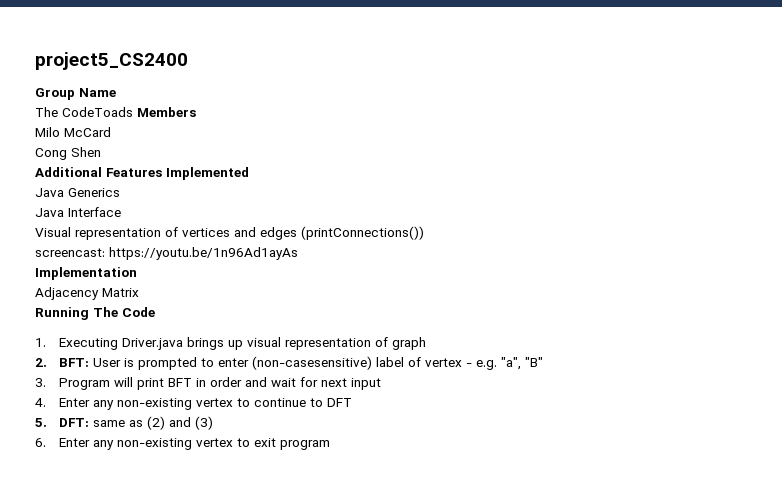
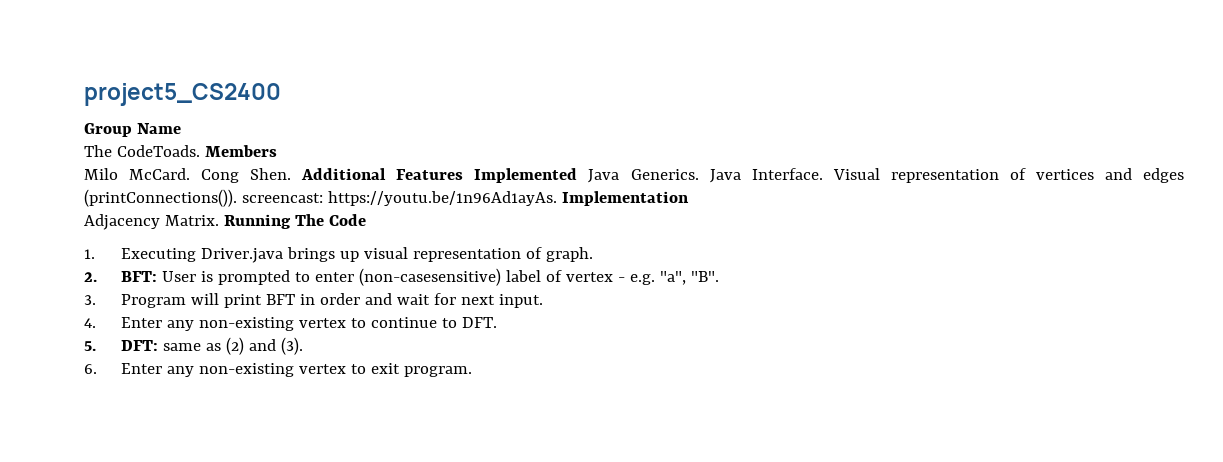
[62,107,133,117] CodeToads -> [116,145,200,157] CodeToads.
[64,127,111,137] [35,147,101,160] McCard // Cong Shen // -> [129,168,292,183] McCard. Cong Shen.
[35,188,120,197] [35,207,121,217] // Java Generics // Java Interface // -> [588,168,823,183] Java Generics. Java Interface.
[301,226,424,240] [35,247,298,260] (printConnections()) // screencast: https://youtu.be/1n96Ad1ayAs // -> [84,189,557,207] (printConnections()). screencast: https://youtu.be/1n96Ad1ayAs.
[102,288,139,297] Matrix // -> [164,215,219,226] Matrix.
[392,337,427,350] graph -> [545,247,593,262] graph.
[525,357,544,367] "B" -> [690,271,719,282] "B".
[351,378,382,390] input -> [498,294,543,308] input.
[327,398,353,407] DFT -> [461,317,497,328] DFT.
[195,416,214,430] (3) -> [280,337,303,355] (3).
[280,440,331,450] program -> [403,366,472,377] program.

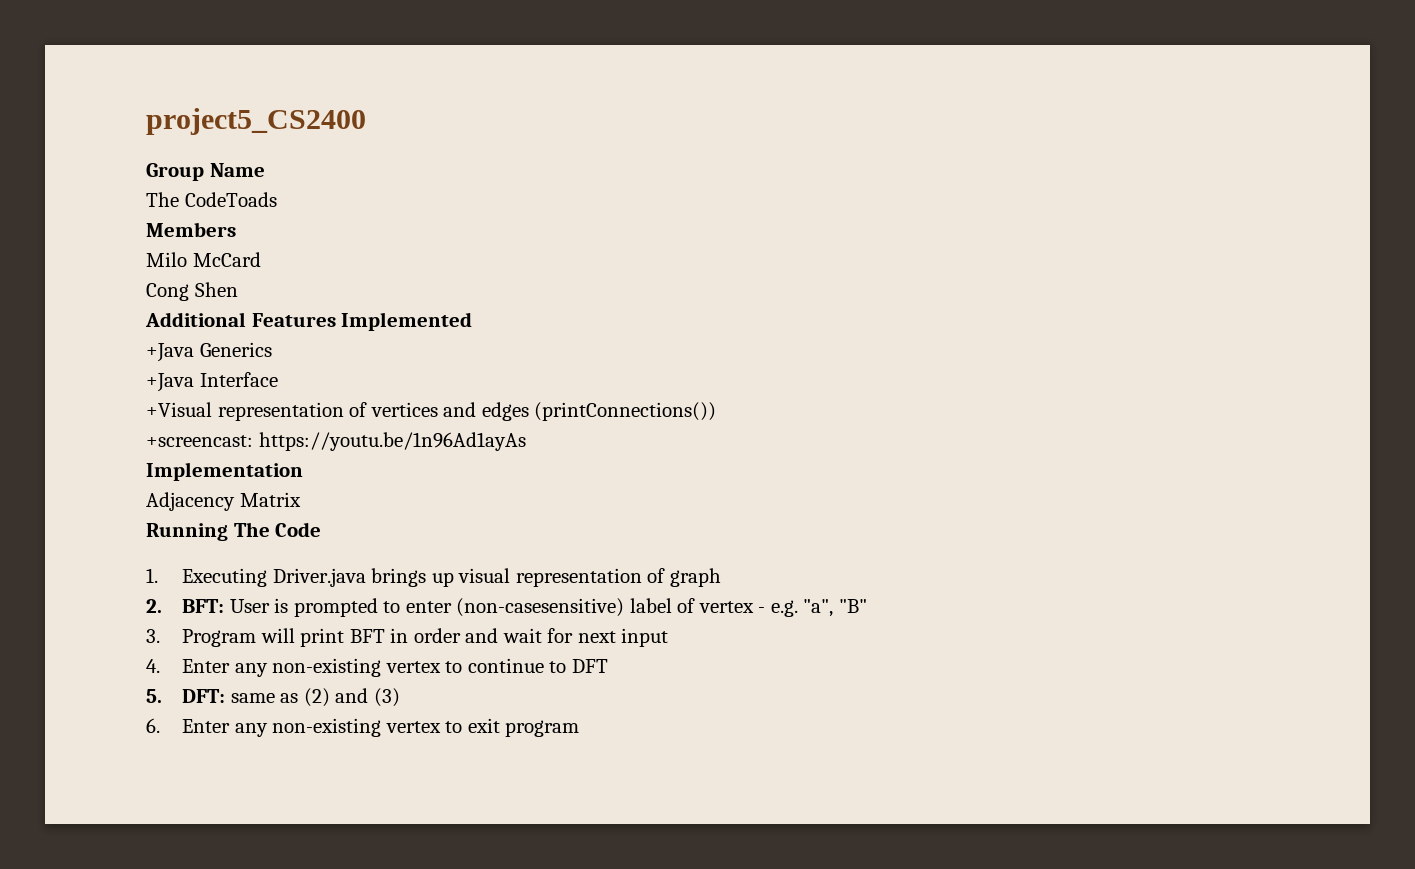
[116,145,200,157] CodeToads. -> [184,192,277,207] CodeToads //
[129,168,292,183] McCard. Cong Shen. -> [192,252,261,267] [146,282,238,301] McCard // Cong Shen //
[588,168,880,183] Java Generics. Java Interface. Visual -> [146,342,272,362] [146,372,278,392] [146,402,212,417] // +Java Generics // +Java Interface // +Visual
[84,189,557,207] (printConnections()). screencast: https://youtu.be/1n96Ad1ayAs. -> [534,402,717,421] [146,432,526,451] (printConnections()) // +screencast: https://youtu.be/1n96Ad1ayAs //
[164,215,219,226] Matrix. -> [239,492,301,507] Matrix //
[545,247,593,262] graph. -> [669,568,721,587] graph
[690,271,719,282] "B". -> [838,599,867,613] "B"
[498,294,543,308] input. -> [621,628,669,647] input
[461,317,497,328] DFT. -> [571,659,608,673] DFT
[280,337,303,355] (3). -> [373,688,400,707] (3)
[403,366,472,377] program. -> [505,720,580,737] program

